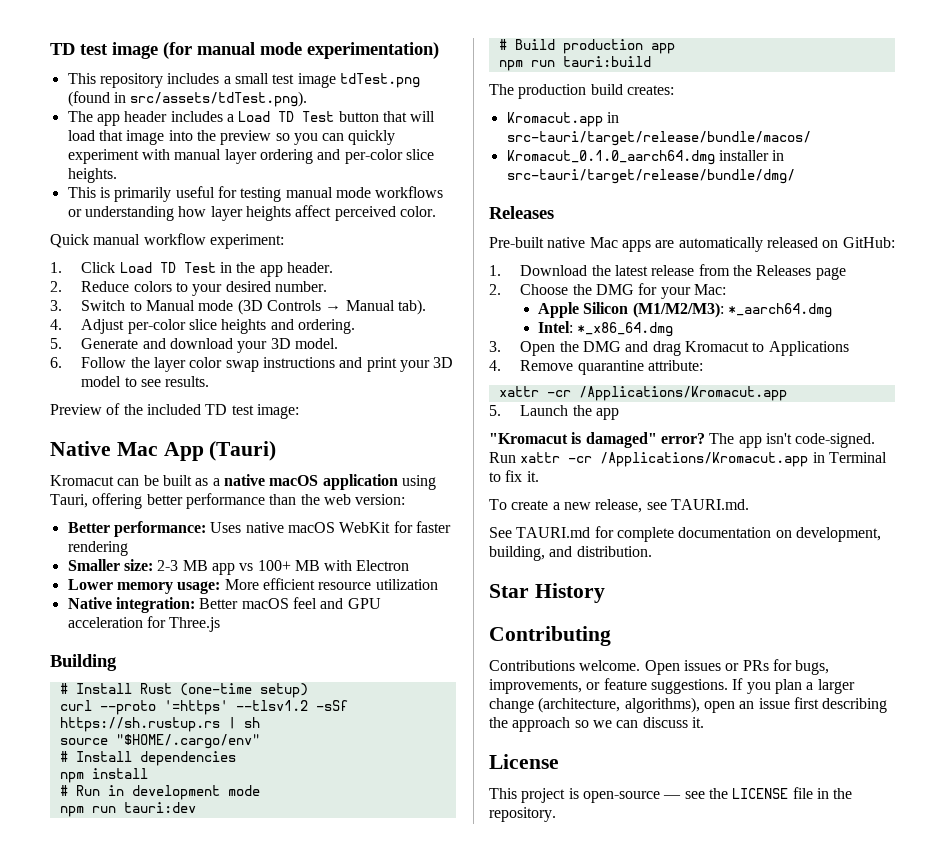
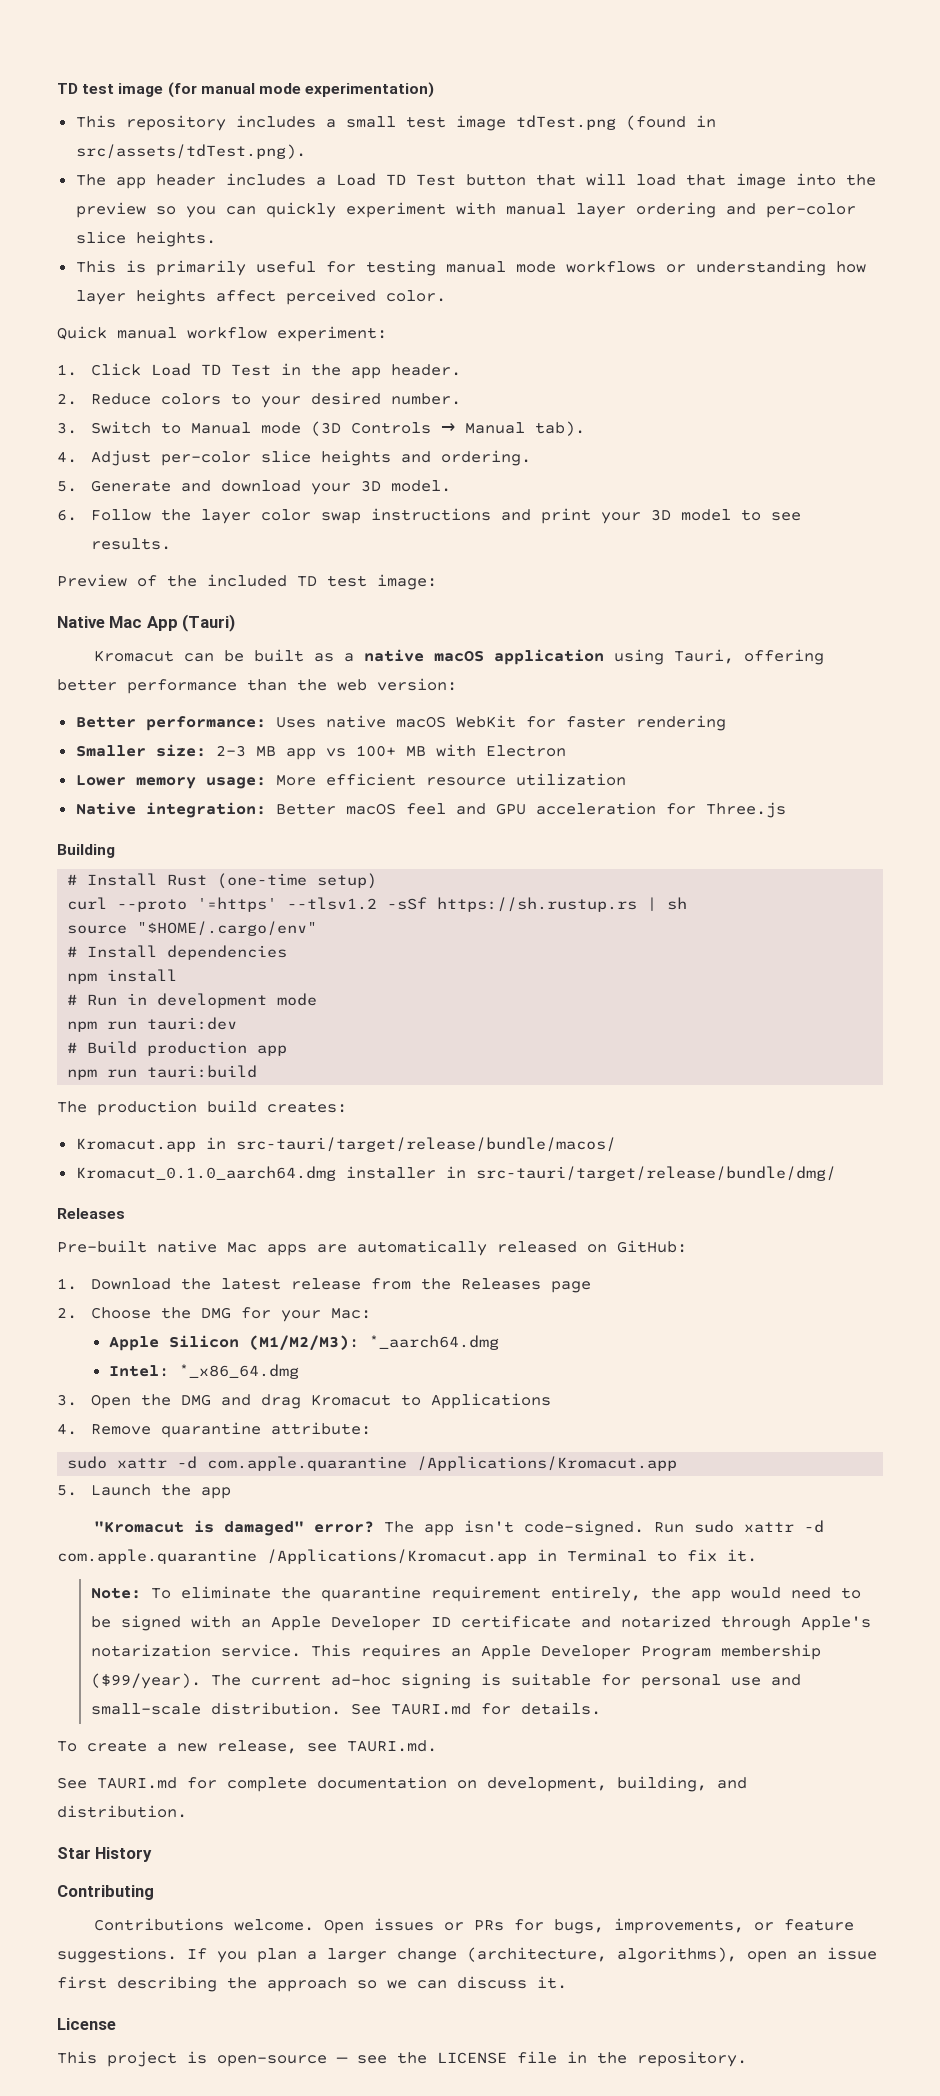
[498,386,571,397] xattr -cr -> [67,1456,408,1471] sudo xattr -d com.apple.quarantine
[520,452,593,463] xattr -cr -> [694,1520,825,1533] [57,1549,257,1564] sudo xattr -d com.apple.quarantine
(539, 476) none -> [90,1586,861,1602] [90,1615,871,1631] [90,1644,821,1660] [90,1673,801,1689] [90,1702,601,1715] // Note: To eliminate the quarantine requirement entirely, the app would need to be signed with an Apple Developer ID certificate and notarized through Apple's notarization service. This requires an Apple Developer Program membership ($99/year). The current ad-hoc signing is suitable for personal use and small-scale distribution. See TAURI.md for details.

